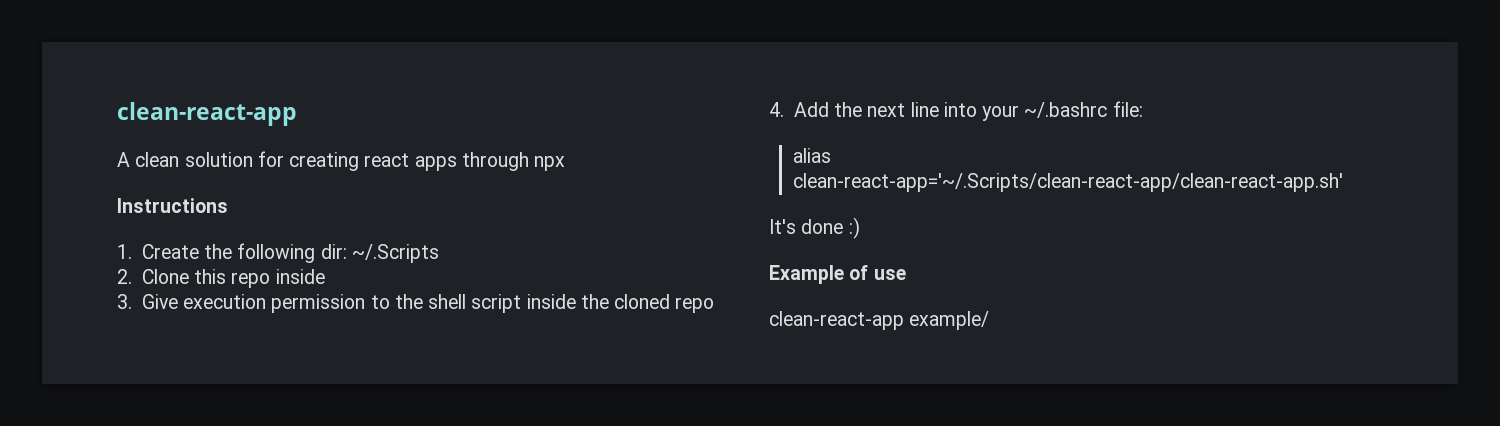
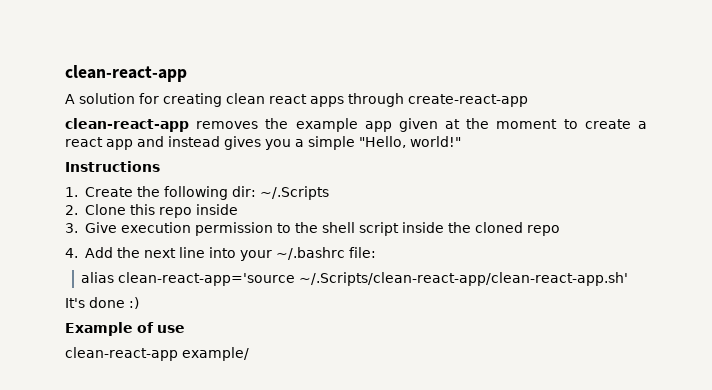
[135,152,180,167] clean -> (75, 99) none
(360, 161) none -> [226,93,265,104] clean
[534,156,566,171] npx -> [408,94,528,107] [65,118,647,132] [65,136,461,150] create-react-app // clean-react-app removes the example app given at the moment to create a react app and instead gives you a simple "Hello, world!"
[792,173,1343,192] clean-react-app='~/.Scripts/clean-react-app/clean-react-app.sh' -> [118,272,629,286] clean-react-app='source ~/.Scripts/clean-react-app/clean-react-app.sh'

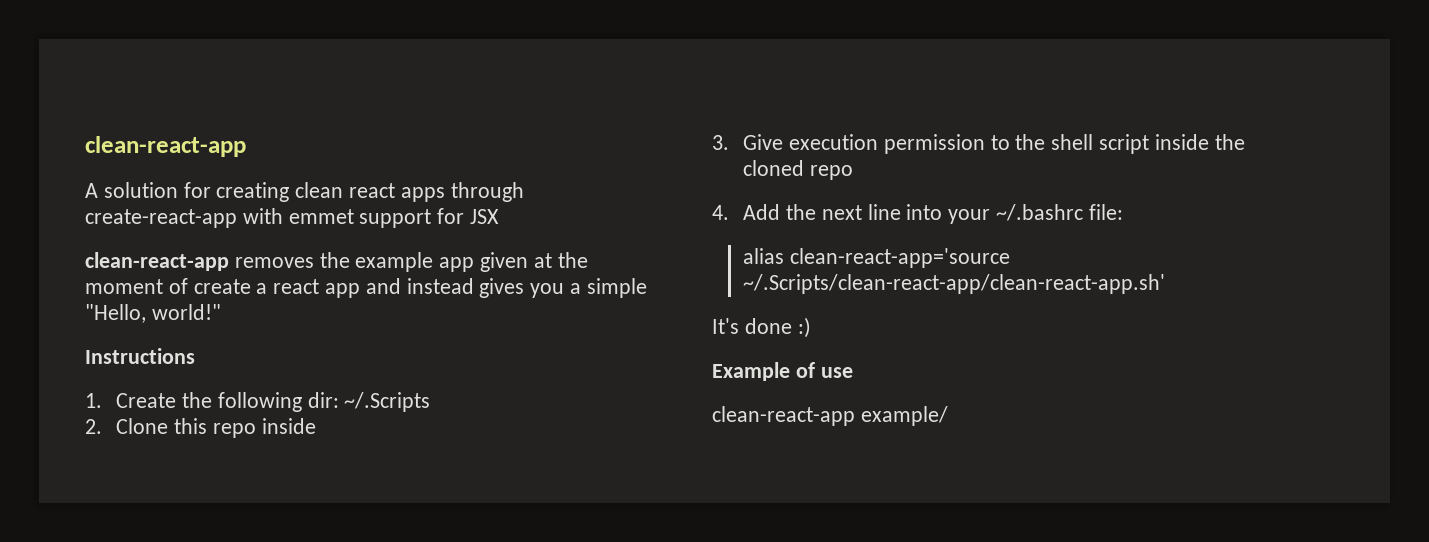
(528, 100) none -> [242,208,500,228] with emmet support for JSX
[563,119,578,129] to -> [168,278,188,294] of

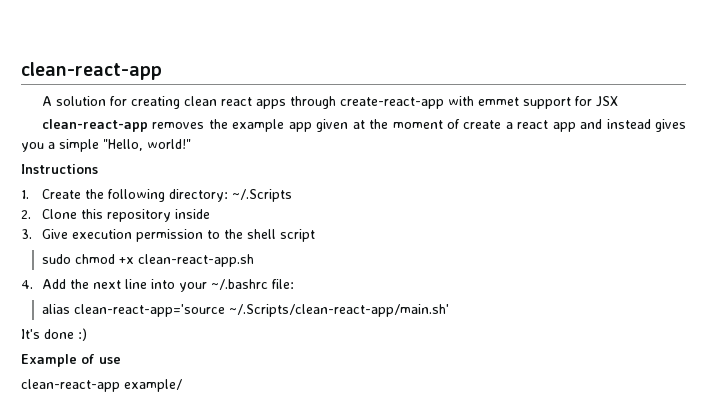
[307,392,339,408] dir: -> [168,189,228,202] directory:
[212,423,256,438] repo -> [106,209,171,222] repository
[1154,134,1245,150] [743,160,853,180] inside the cloned repo -> [41,254,254,267] // sudo chmod +x clean-react-app.sh
[743,274,1166,294] ~/.Scripts/clean-react-app/clean-react-app.sh' -> [228,304,449,317] ~/.Scripts/clean-react-app/main.sh'

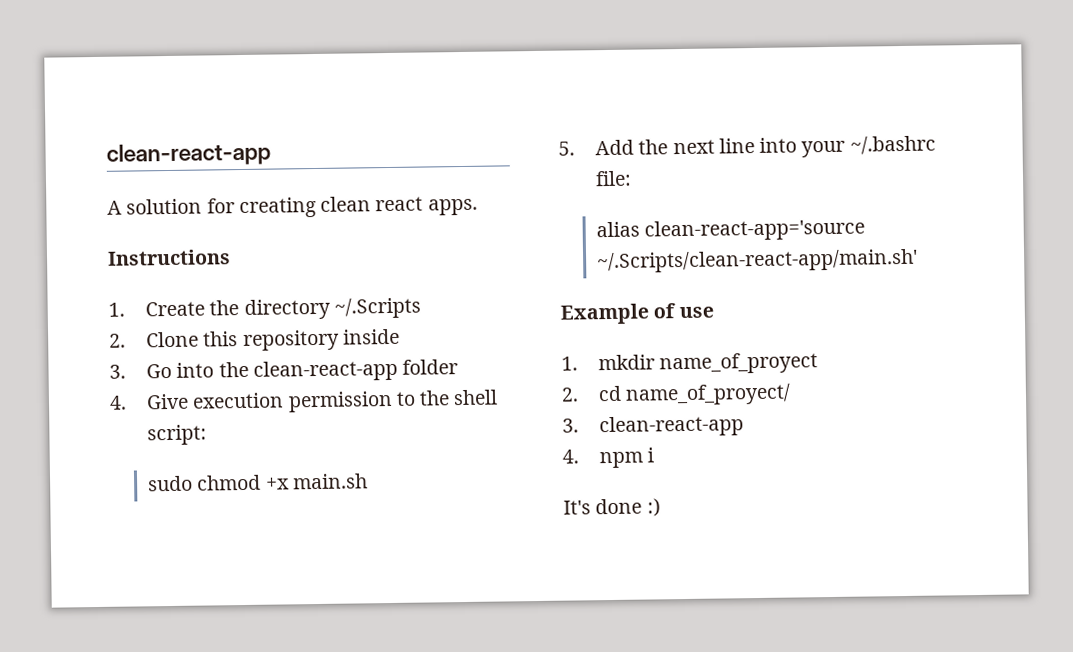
[256,96,619,109] [42,119,686,132] [21,139,191,152] apps through create-react-app with emmet support for JSX // clean-react-app removes the example app given at the moment of create a react app and instead gives you a simple "Hello, world!" -> [427,198,478,216] apps.
[107,189,228,202] following directory: -> [243,298,331,320] directory
(32, 234) none -> [146,359,459,382] [109,395,127,410] Go into the clean-react-app folder // 4.
[279,229,315,242] script -> [147,424,208,446] script:
[137,254,254,267] [21,280,33,289] clean-react-app.sh // 4. -> [291,473,368,490] [558,141,575,156] main.sh // 5.
[21,328,87,341] // It's done :) -> (919, 261) none
[21,379,182,392] clean-react-app example/ -> [561,352,819,375] [561,383,792,406] [562,415,745,438] [562,447,655,469] [563,498,661,517] 1. mkdir name_of_proyect // 2. cd name_of_proyect/ // 3. clean-react-app // 4. npm i // It's done :)

